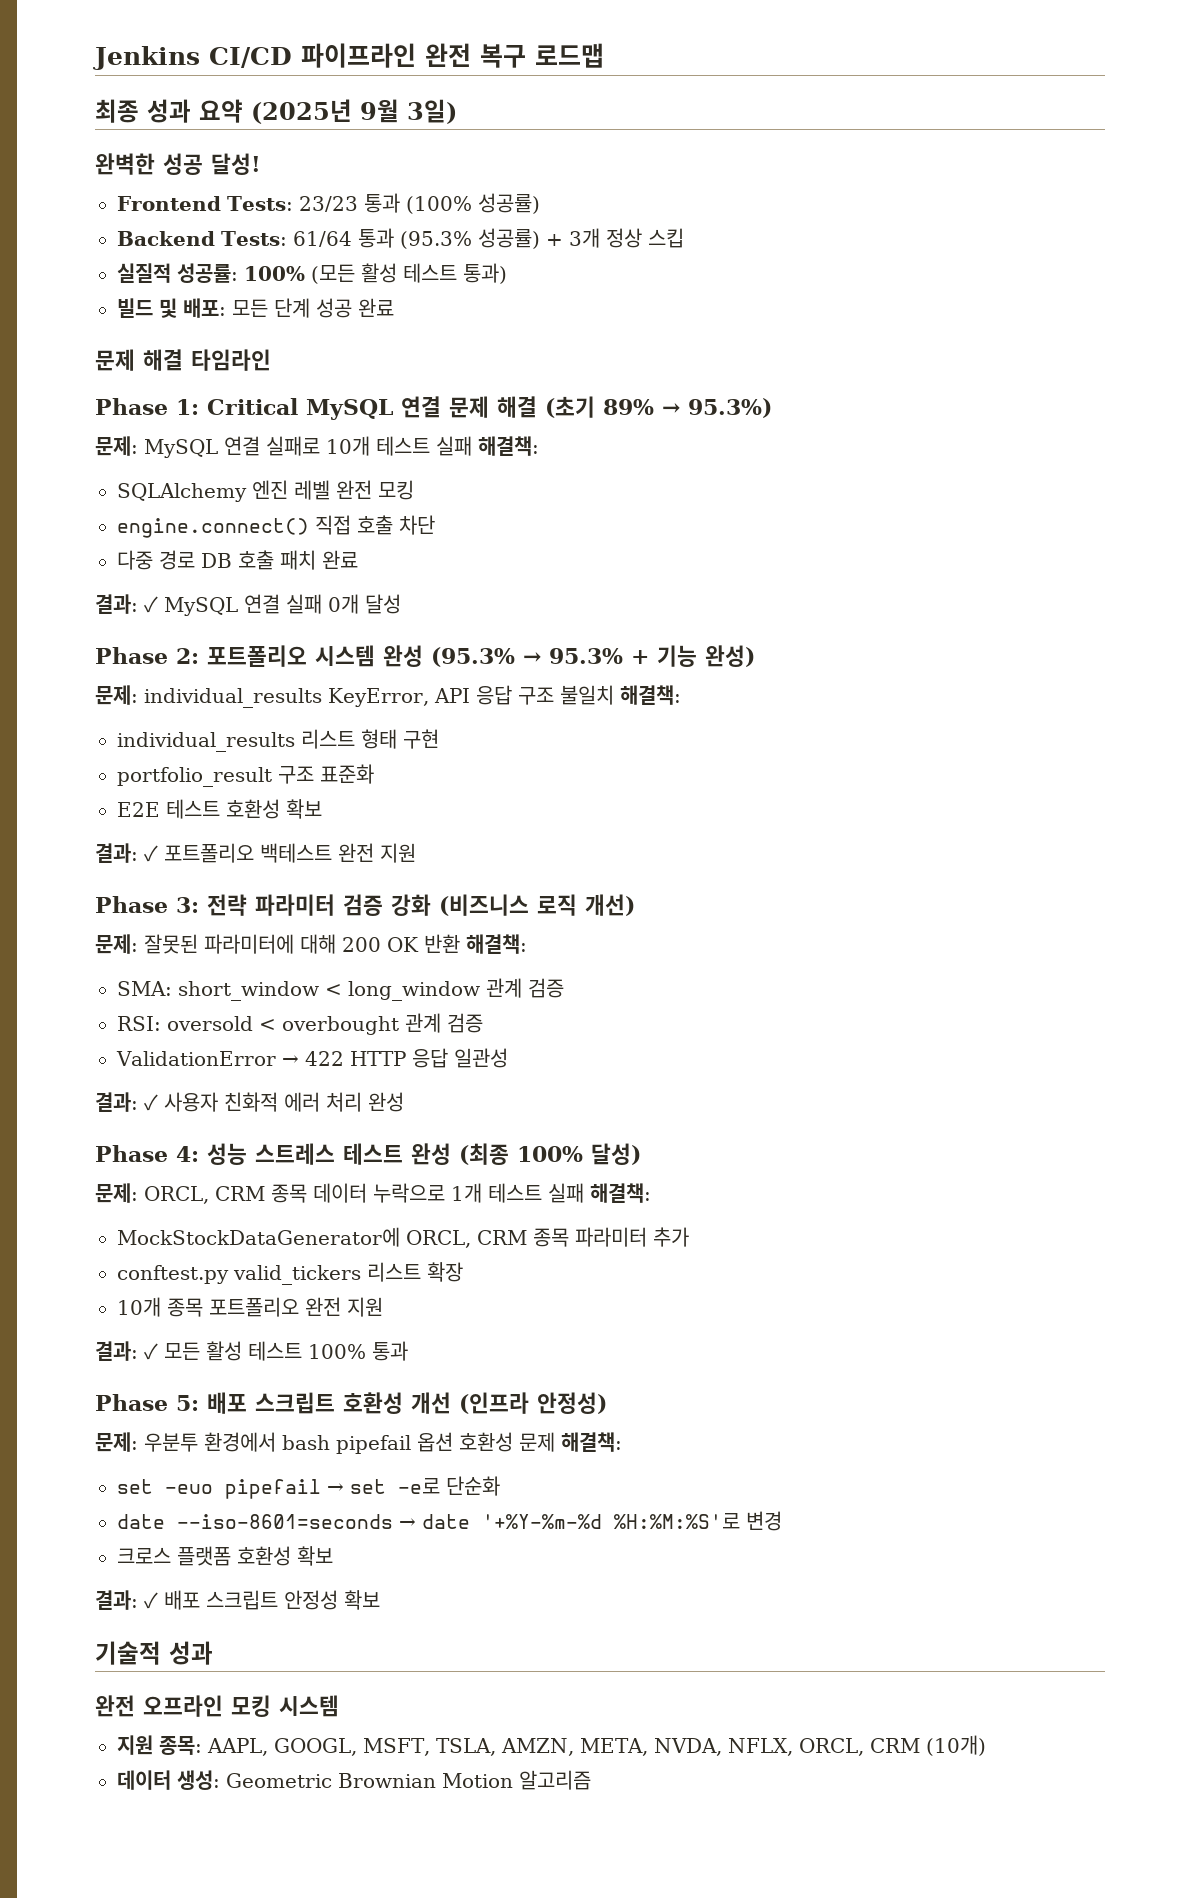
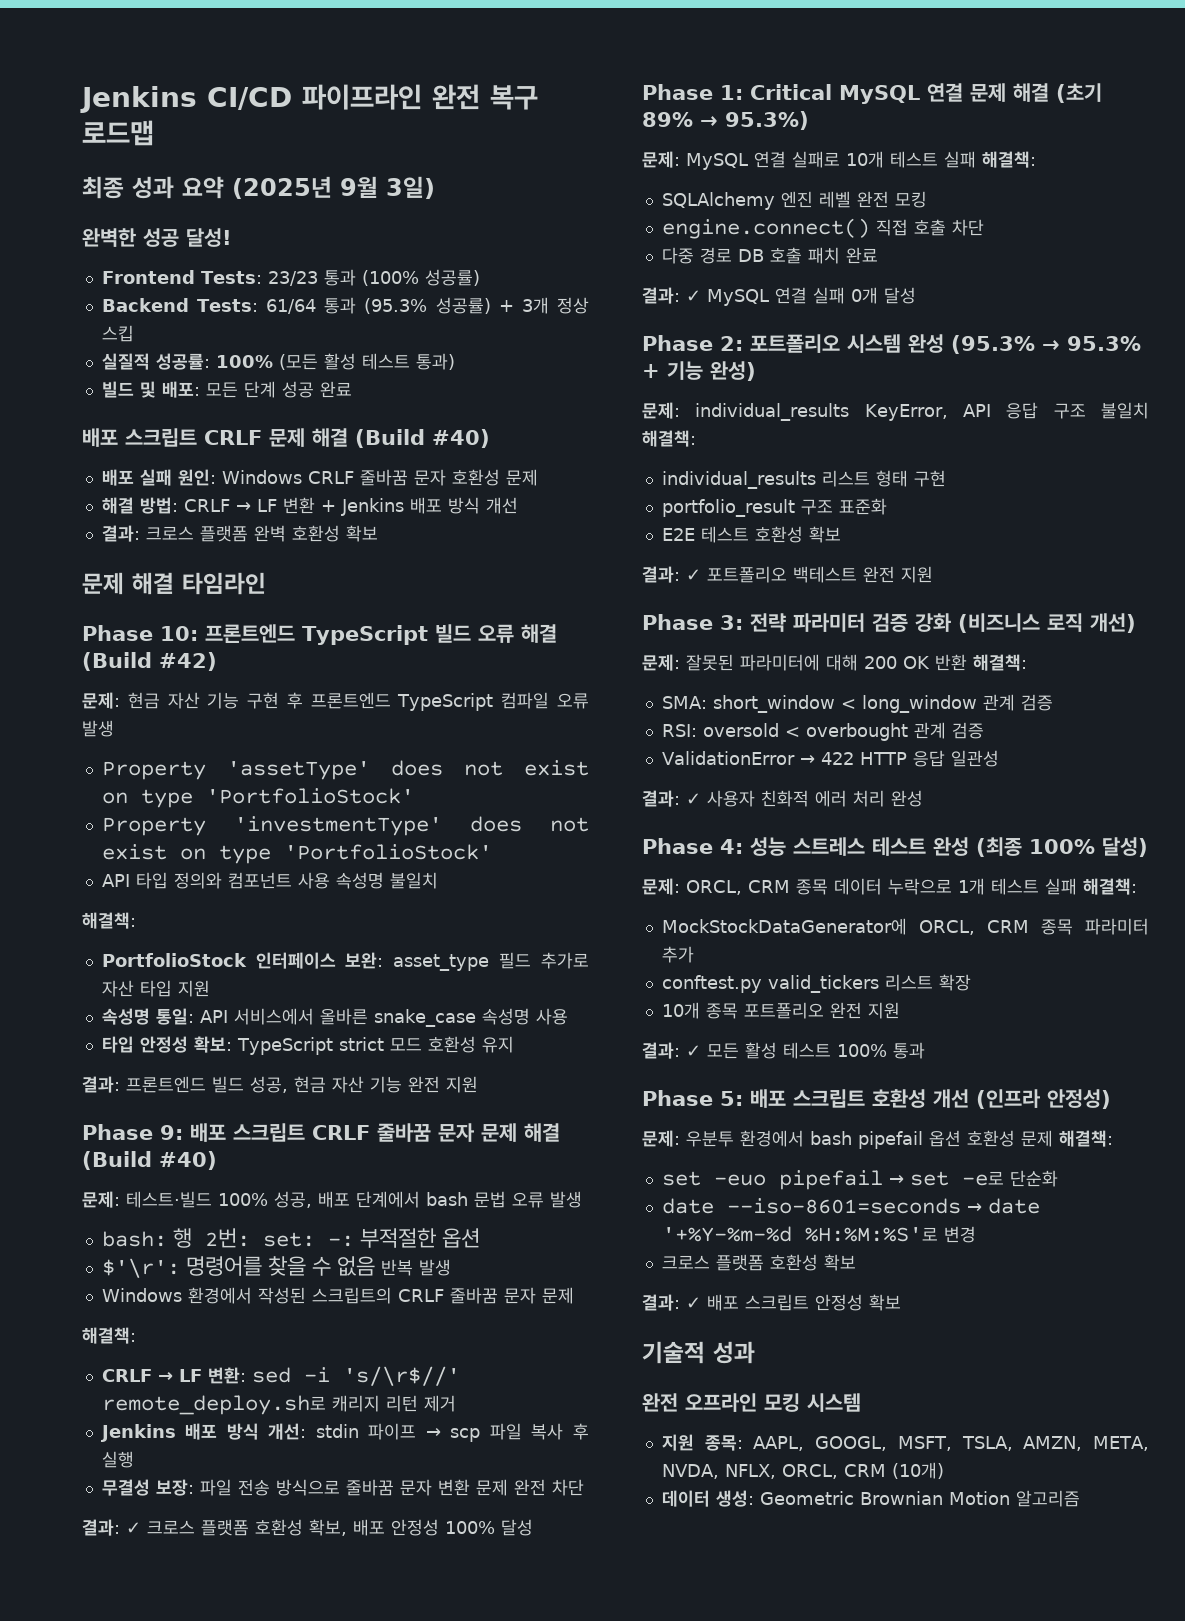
[95,349,271,371] 문제 해결 타임라인 -> [82,428,490,448] [101,469,538,486] [101,497,518,516] [101,525,378,542] [82,572,266,595] [82,624,557,645] [82,652,217,671] [82,692,589,711] [82,720,114,737] [101,760,589,780] [101,788,414,808] [101,816,589,836] [101,844,492,864] [101,872,438,889] [82,912,136,929] [101,952,589,971] [101,980,210,997] [101,1008,568,1027] [101,1036,514,1055] [82,1076,478,1093] [82,1123,560,1142] [82,1151,217,1170] [82,1191,582,1208] [101,1228,481,1248] [101,1256,452,1278] [101,1287,574,1304] [82,1327,136,1344] [101,1366,460,1386] [101,1395,456,1415] [99,1423,589,1442] [101,1451,134,1468] [101,1479,584,1496] [82,1519,533,1536] 배포 스크립트 CRLF 문제 해결 (Build #40) // 배포 실패 원인: Windows CRLF 줄바꿈 문자 호환성 문제 // 해결 방법: CRLF → LF 변환 + Jenkins 배포 방식 개선 // 결과: 크로스 플랫폼 완벽 호환성 확보 // 문제 해결 타임라인 // Phase 10: 프론트엔드 TypeScript 빌드 오류 해결 (Build #42) // 문제: 현금 자산 기능 구현 후 프론트엔드 TypeScript 컴파일 오류 발생 // Property 'assetType' does not exist on type 'PortfolioStock' // Property 'investmentType' does not exist on type 'PortfolioStock' // API 타입 정의와 컴포넌트 사용 속성명 불일치 // 해결책: // PortfolioStock 인터페이스 보완: asset_type 필드 추가로 자산 타입 지원 // 속성명 통일: API 서비스에서 올바른 snake_case 속성명 사용 // 타입 안정성 확보: TypeScript strict 모드 호환성 유지 // 결과: 프론트엔드 빌드 성공, 현금 자산 기능 완전 지원 // Phase 9: 배포 스크립트 CRLF 줄바꿈 문자 문제 해결 (Build #40) // 문제: 테스트·빌드 100% 성공, 배포 단계에서 bash 문법 오류 발생 // bash: 행 2번: set: -: 부적절한 옵션 // $'\r': 명령어를 찾을 수 없음 반복 발생 // Windows 환경에서 작성된 스크립트의 CRLF 줄바꿈 문자 문제 // 해결책: // CRLF → LF 변환: sed -i 's/\r$//' remote_deploy.sh로 캐리지 리턴 제거 // Jenkins 배포 방식 개선: stdin 파이프 → scp 파일 복사 후 실행 // 무결성 보장: 파일 전송 방식으로 줄바꿈 문자 변환 문제 완전 차단 // 결과: ✓ 크로스 플랫폼 호환성 확보, 배포 안정성 100% 달성

